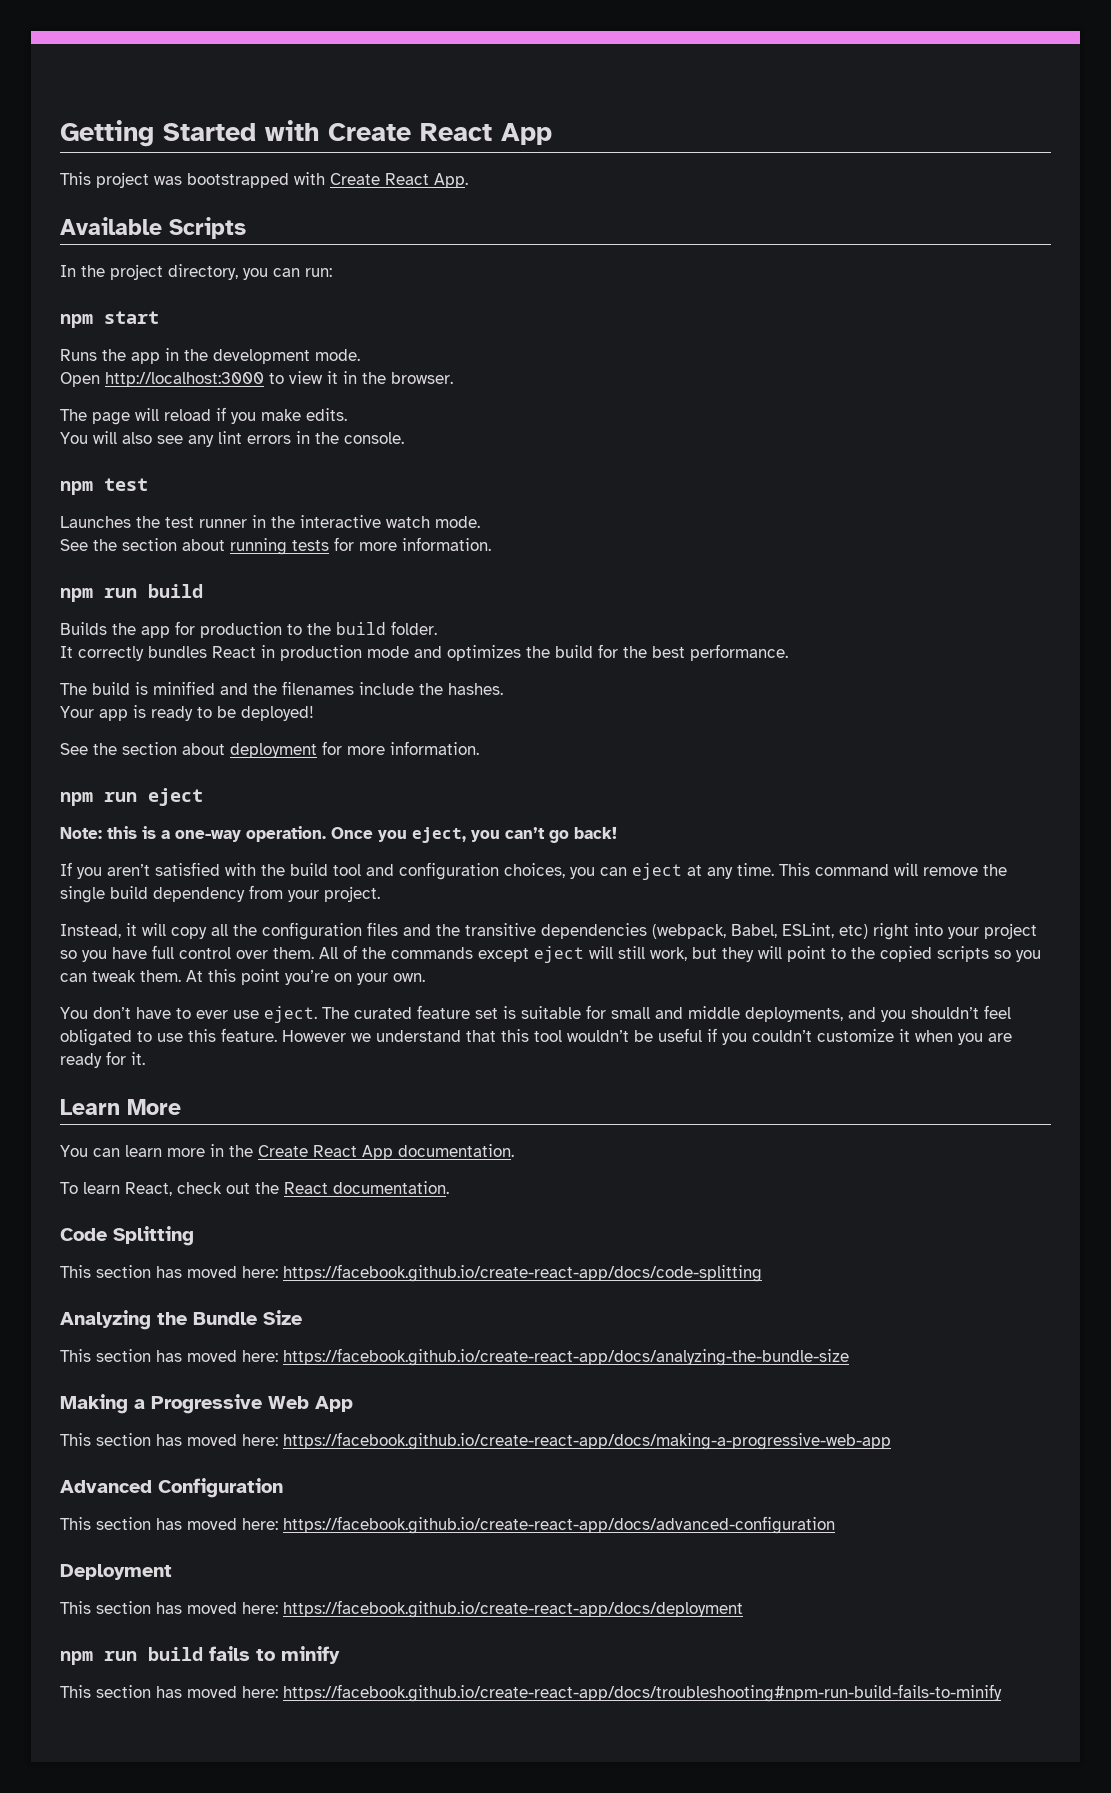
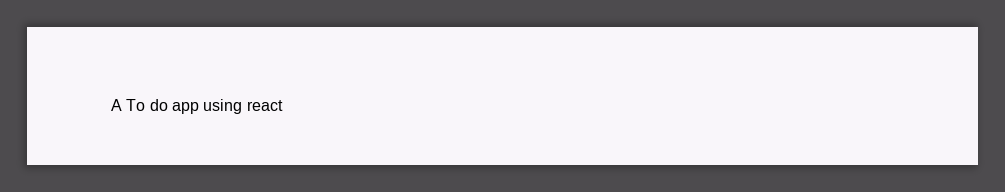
[60,120,552,147] [60,172,468,188] [60,217,246,239] [60,264,332,280] [60,311,159,328] [60,348,360,364] [60,371,453,387] [60,407,347,425] [60,431,404,447] [60,478,148,495] [60,515,480,528] [60,537,491,555] [60,584,203,602] [60,621,437,638] [60,644,788,661] [60,681,503,695] [60,705,314,721] [60,741,479,758] [60,788,203,806] [60,826,617,843] [60,862,1007,880] [60,885,380,903] [60,922,1037,940] [60,945,1041,963] [60,969,425,985] [60,1005,1011,1023] [60,1028,1012,1046] [60,1051,145,1068] [60,1099,181,1115] [60,1144,514,1160] [60,1181,449,1196] [60,1226,194,1246] [60,1264,762,1282] [60,1310,302,1330] [60,1348,849,1366] [60,1394,353,1414] [60,1432,891,1450] [60,1478,283,1498] [60,1516,835,1534] [60,1564,172,1580] [60,1600,743,1618] [60,1646,340,1665] [60,1684,1002,1702] Getting Started with Create React App // This project was bootstrapped with Create React App. // Available Scripts // In the project directory, you can run: // npm start // Runs the app in the development mode. // Open http://localhost:3000 to view it in the browser. // The page will reload if you make edits. // You will also see any lint errors in the console. // npm test // Launches the test runner in the interactive watch mode. // See the section about running tests for more information. // npm run build // Builds the app for production to the build folder. // It correctly bundles React in production mode and optimizes the build for the best performance. // The build is minified and the filenames include the hashes. // Your app is ready to be deployed! // See the section about deployment for more information. // npm run eject // Note: this is a one-way operation. Once you eject, you can’t go back! // If you aren’t satisfied with the build tool and configuration choices, you can eject at any time. This command will remove the single build dependency from your project. // Instead, it will copy all the configuration files and the transitive dependencies (webpack, Babel, ESLint, etc) right into your project so you have full control over them. All of the commands except eject will still work, but they will point to the copied scripts so you can tweak them. At this point you’re on your own. // You don’t have to ever use eject. The curated feature set is suitable for small and middle deployments, and you shouldn’t feel obligated to use this feature. However we understand that this tool wouldn’t be useful if you couldn’t customize it when you are ready for it. // Learn More // You can learn more in the Create React App documentation. // To learn React, check out the React documentation. // Code Splitting // This section has moved here: https://facebook.github.io/create-react-app/docs/code-splitting // Analyzing the Bundle Size // This section has moved here: https://facebook.github.io/create-react-app/docs/analyzing-the-bundle-size // Making a Progressive Web App // This section has moved here: https://facebook.github.io/create-react-app/docs/making-a-progressive-web-app // Advanced Configuration // This section has moved here: https://facebook.github.io/create-react-app/docs/advanced-configuration // Deployment // This section has moved here: https://facebook.github.io/create-react-app/docs/deployment // npm run build fails to minify // This section has moved here: https://facebook.github.io/create-react-app/docs/troubleshooting#npm-run-build-fails-to-minify -> [111,99,283,114] A To do app using react

